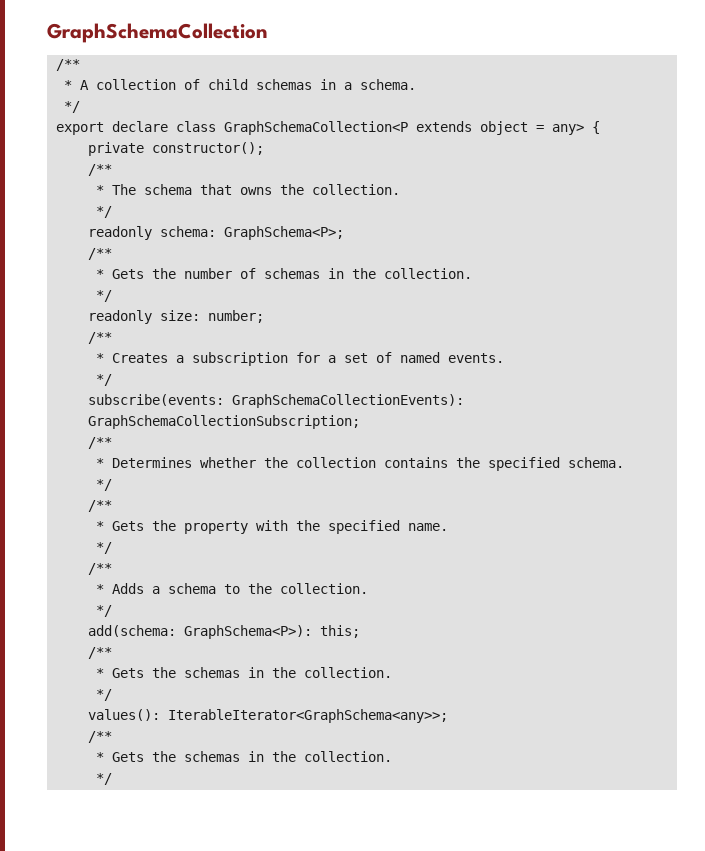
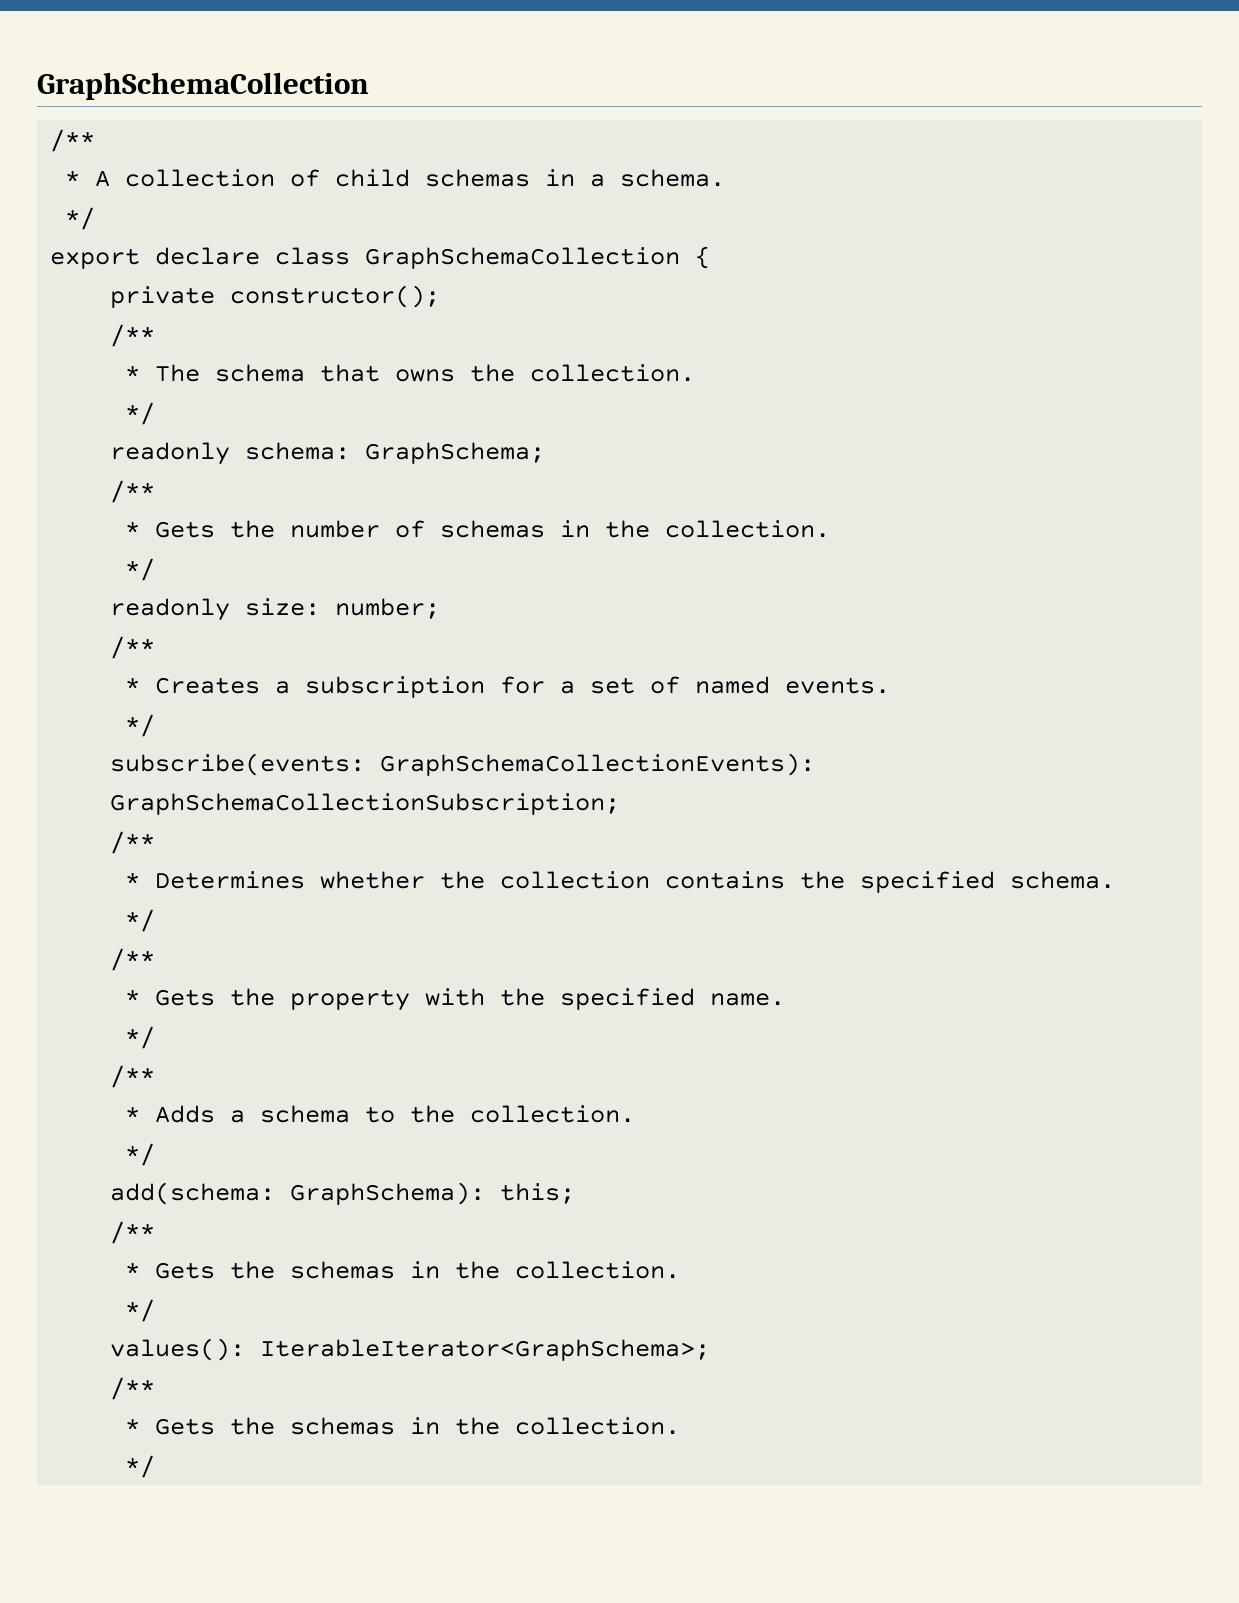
[224,121,584,135] GraphSchemaCollection<P extends object = any> -> [365,247,681,269] GraphSchemaCollection
[224,226,344,240] GraphSchema<P>; -> [365,442,546,464] GraphSchema;
[184,625,312,639] GraphSchema<P>): -> [290,1182,486,1205] GraphSchema):
[168,709,448,723] IterableIterator<GraphSchema<any>>; -> [260,1339,711,1361] IterableIterator<GraphSchema>;

